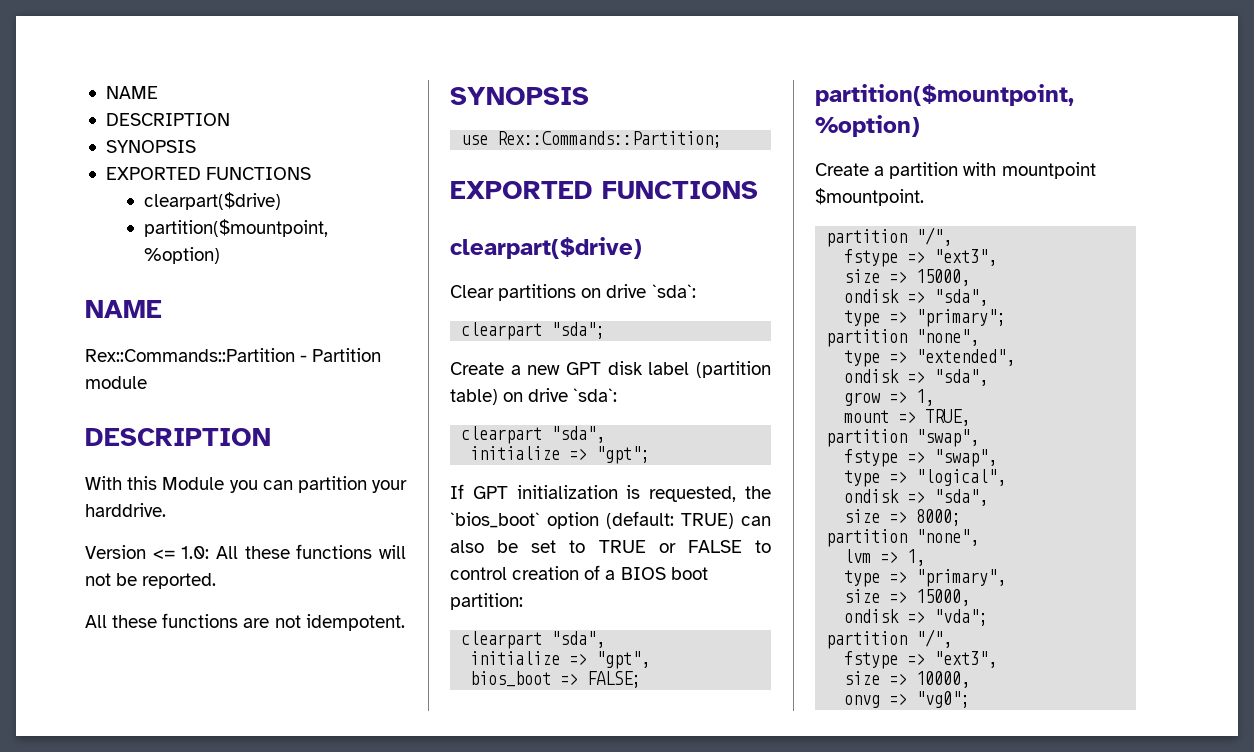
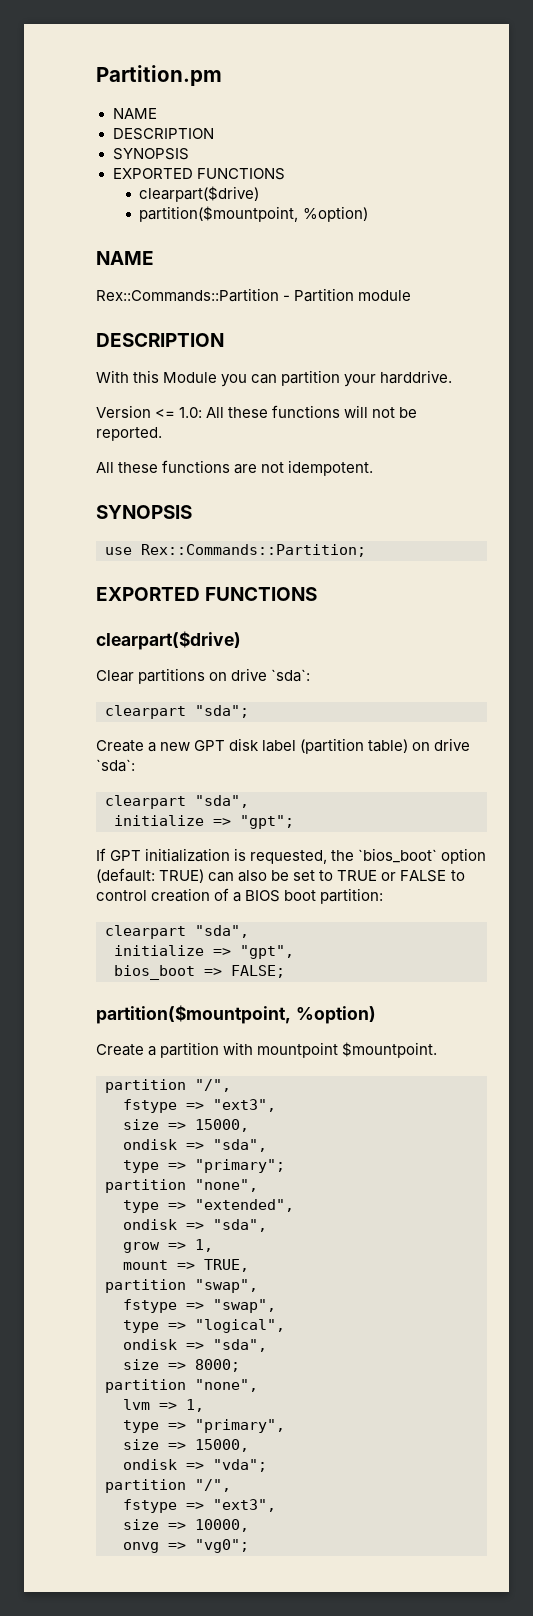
(105, 92) none -> [96,65,222,86] Partition.pm //

